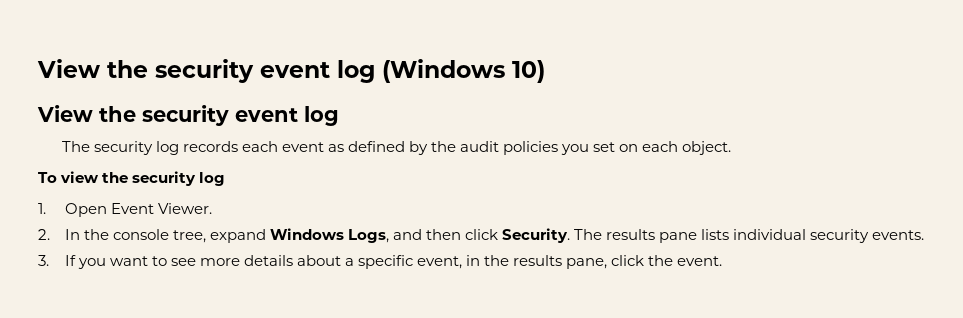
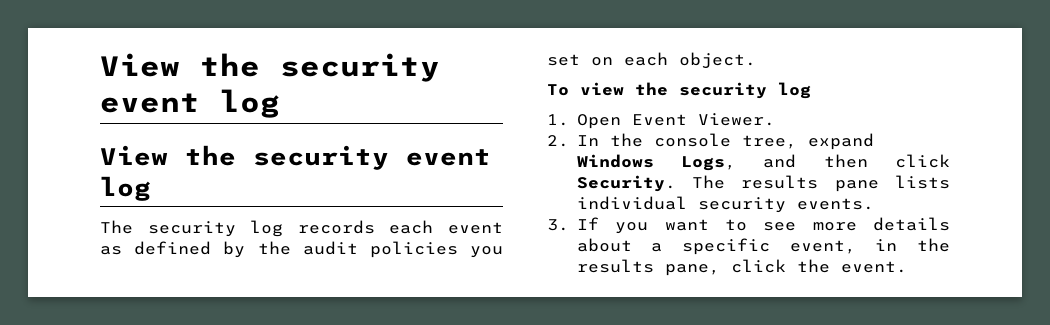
[37,59,545,83] View the security event log (Windows 10) -> [100,53,440,82] [100,89,280,118] View the security event log

